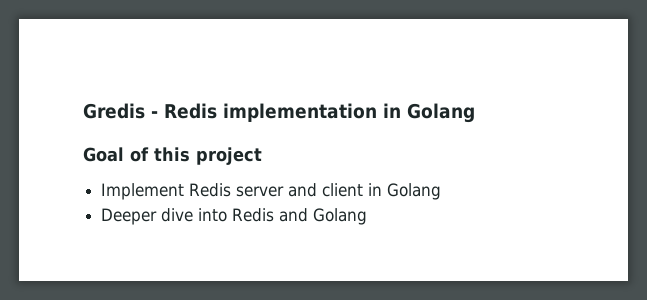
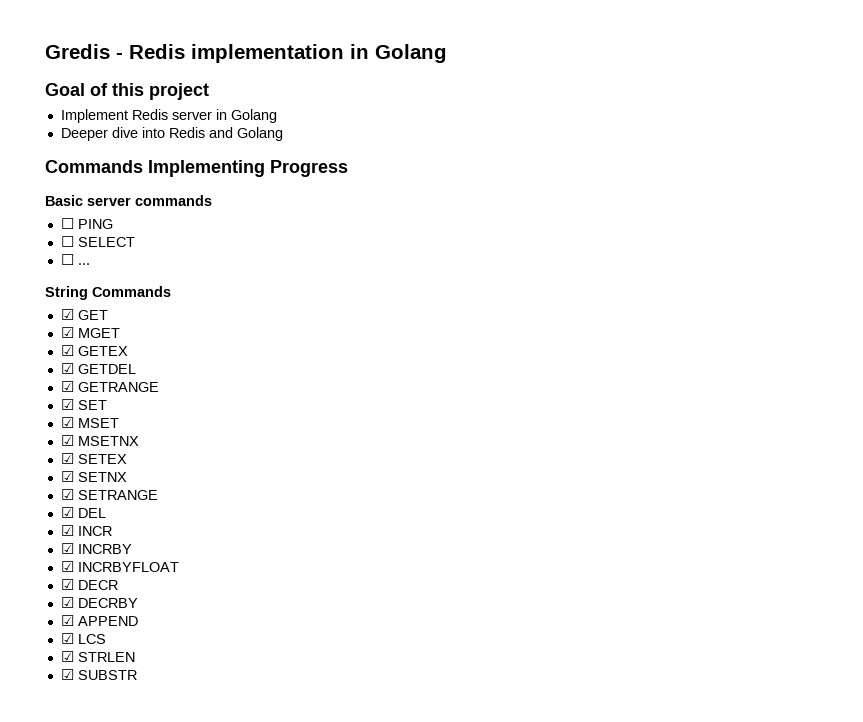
[288,183,364,197] and client -> (212, 115) none
(368, 216) none -> [45,160,348,177] [45,195,212,206] [60,218,113,229] [60,236,135,247] [60,254,90,265] [45,286,171,300] [60,309,108,320] [60,327,120,338] [60,345,128,356] [60,363,136,374] [60,381,159,392] [60,399,107,410] [60,417,119,428] [60,435,139,446] [60,453,127,464] [60,471,127,482] [60,489,158,500] [60,507,106,518] [60,525,112,536] [60,543,132,554] [60,561,179,572] [60,579,118,590] [60,597,138,608] [60,615,138,626] [60,633,106,644] [60,651,135,662] [60,669,137,680] // Commands Implementing Progress // Basic server commands // ☐ PING // ☐ SELECT // ☐ ... // String Commands // ☑ GET // ☑ MGET // ☑ GETEX // ☑ GETDEL // ☑ GETRANGE // ☑ SET // ☑ MSET // ☑ MSETNX // ☑ SETEX // ☑ SETNX // ☑ SETRANGE // ☑ DEL // ☑ INCR // ☑ INCRBY // ☑ INCRBYFLOAT // ☑ DECR // ☑ DECRBY // ☑ APPEND // ☑ LCS // ☑ STRLEN // ☑ SUBSTR

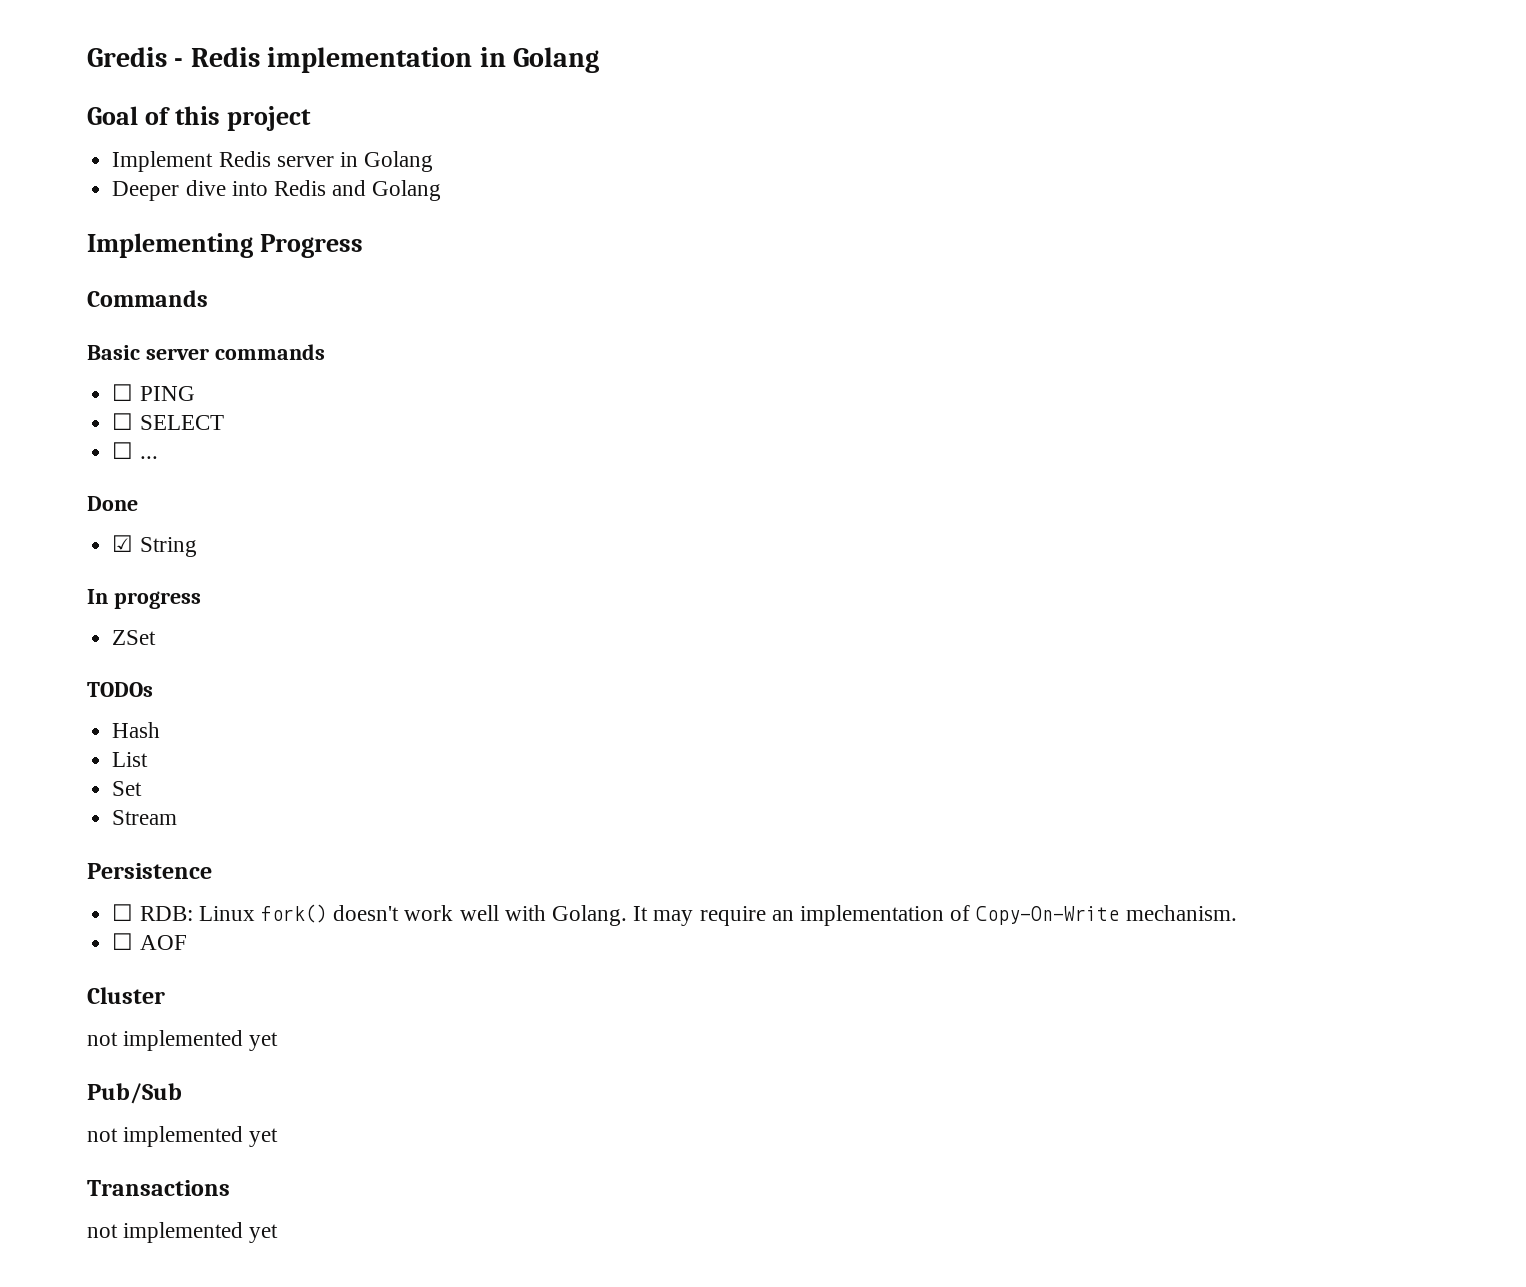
[45,160,143,173] Commands -> (442, 190) none
(348, 168) none -> [87,290,208,307] // Commands
[45,286,171,300] [60,309,108,320] [60,327,120,338] [60,345,128,356] [60,363,136,374] [60,381,159,392] [60,399,107,410] [60,417,119,428] [60,435,139,446] [60,453,127,464] [60,471,127,482] [60,489,158,500] [60,507,106,518] [60,525,112,536] [60,543,132,554] [60,561,179,572] [60,579,118,590] [60,597,138,608] [60,615,138,626] [60,633,106,644] [60,651,135,662] [60,669,137,680] String Commands // ☑ GET // ☑ MGET // ☑ GETEX // ☑ GETDEL // ☑ GETRANGE // ☑ SET // ☑ MSET // ☑ MSETNX // ☑ SETEX // ☑ SETNX // ☑ SETRANGE // ☑ DEL // ☑ INCR // ☑ INCRBY // ☑ INCRBYFLOAT // ☑ DECR // ☑ DECRBY // ☑ APPEND // ☑ LCS // ☑ STRLEN // ☑ SUBSTR -> [87,496,138,511] [112,535,197,557] [87,589,201,609] [112,630,157,645] [87,682,153,697] [112,722,161,738] [112,752,149,767] [112,781,143,796] [112,810,178,825] [87,863,212,879] [112,904,1237,926] [112,933,187,950] [87,987,165,1004] [87,1030,279,1051] [87,1083,182,1104] [87,1126,279,1147] [87,1180,230,1196] [87,1222,279,1243] Done // ☑ String // In progress // ZSet // TODOs // Hash // List // Set // Stream // Persistence // ☐ RDB: Linux fork() doesn't work well with Golang. It may require an implementation of Copy-On-Write mechanism. // ☐ AOF // Cluster // not implemented yet // Pub/Sub // not implemented yet // Transactions // not implemented yet

